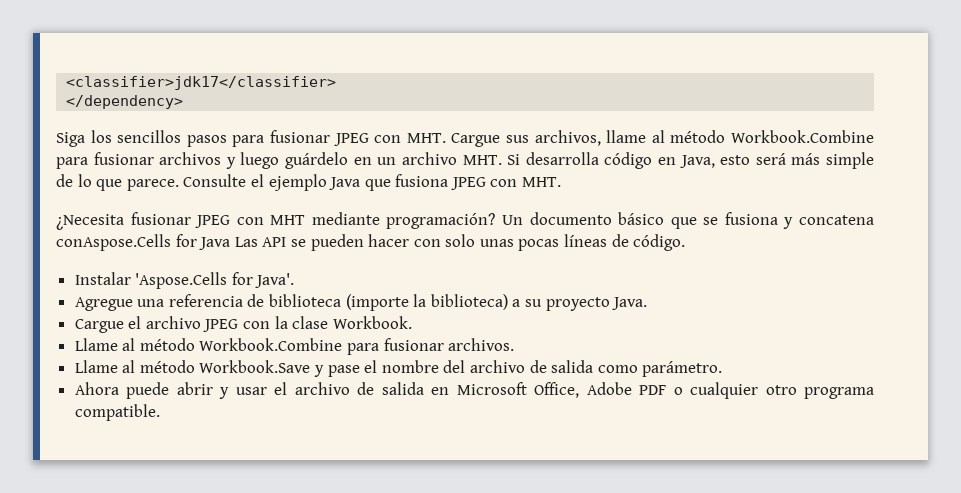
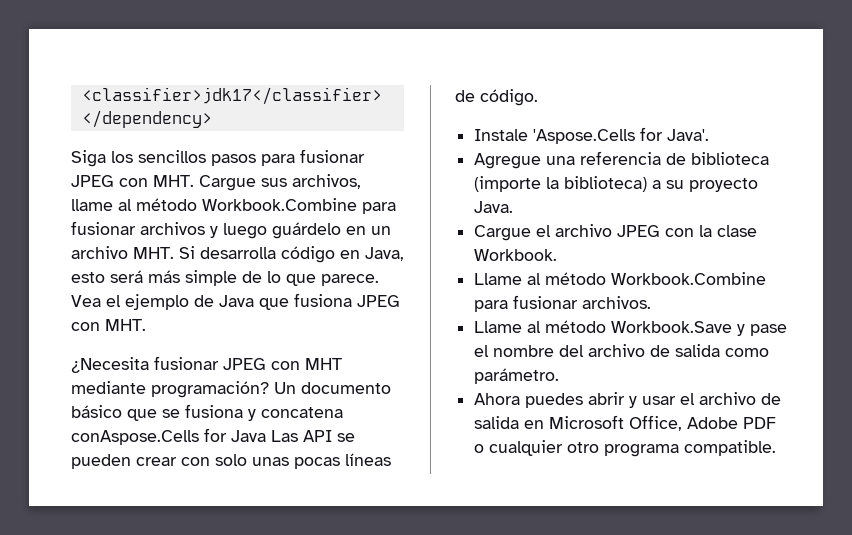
[183,174,247,187] Consulte -> [71,295,101,307] Vea
(327, 182) none -> [194,295,214,307] de
[368,234,410,247] hacer -> [136,457,177,466] crear
[74,272,131,285] Instalar -> [474,129,529,141] Instale
[126,382,170,399] puede -> [525,393,584,408] puedes

